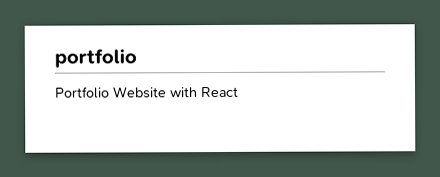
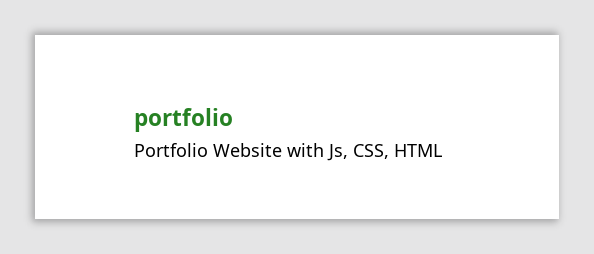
[200,86,239,98] React -> [327,144,442,161] Js, CSS, HTML

